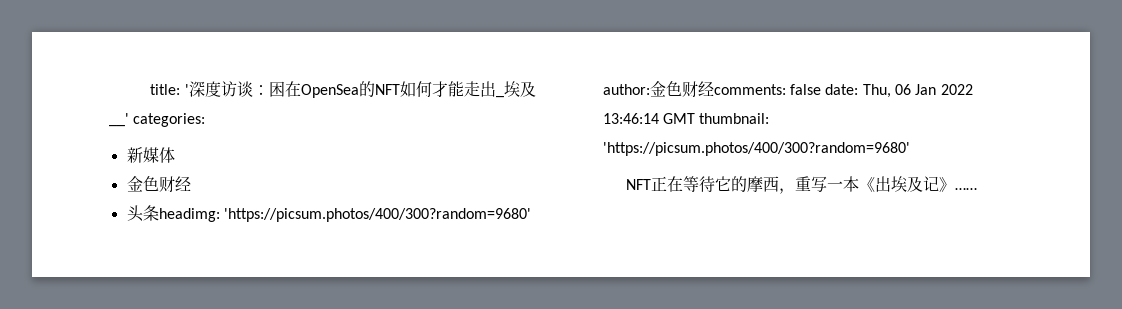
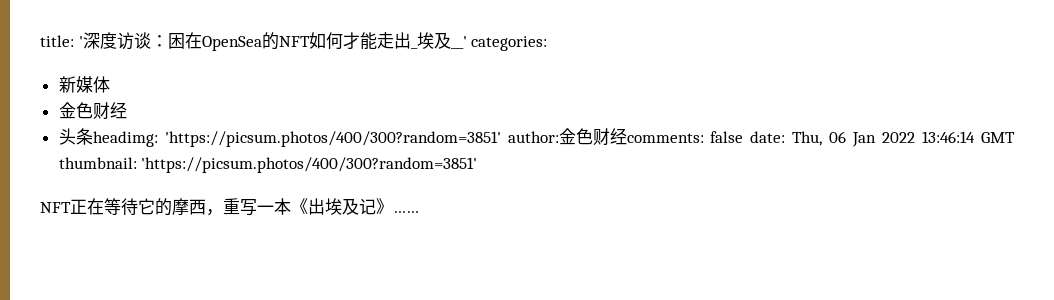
[223,208,531,222] 'https://picsum.photos/400/300?random=9680' -> [164,131,501,147] 'https://picsum.photos/400/300?random=3851'
[602,142,910,156] 'https://picsum.photos/400/300?random=9680' -> [141,157,478,173] 'https://picsum.photos/400/300?random=3851'

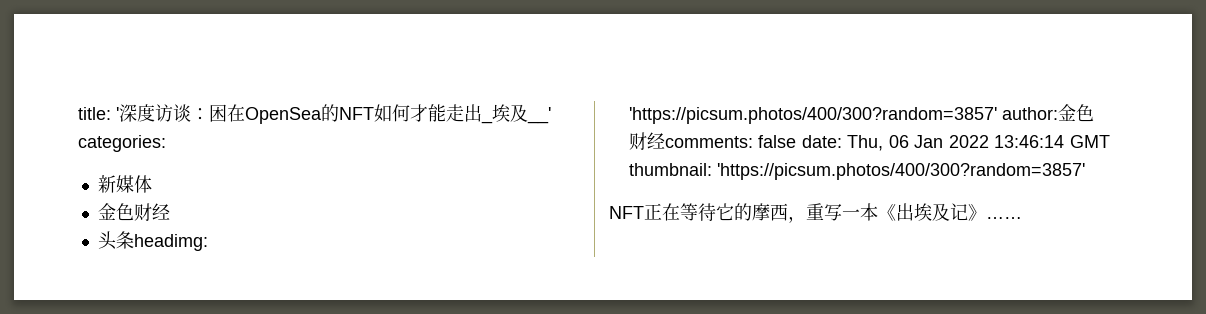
[164,131,501,147] 'https://picsum.photos/400/300?random=3851' -> [628,107,997,124] 'https://picsum.photos/400/300?random=3857'
[141,157,478,173] 'https://picsum.photos/400/300?random=3851' -> [716,163,1085,180] 'https://picsum.photos/400/300?random=3857'

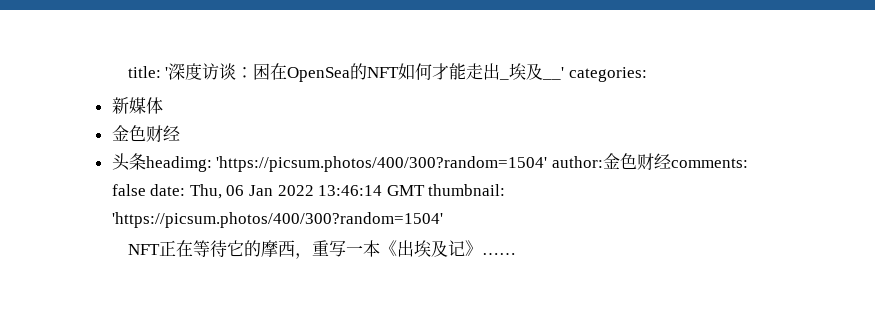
[628,107,997,124] 'https://picsum.photos/400/300?random=3857' -> [216,156,548,172] 'https://picsum.photos/400/300?random=1504'
[716,163,1085,180] 'https://picsum.photos/400/300?random=3857' -> [111,212,443,228] 'https://picsum.photos/400/300?random=1504'

